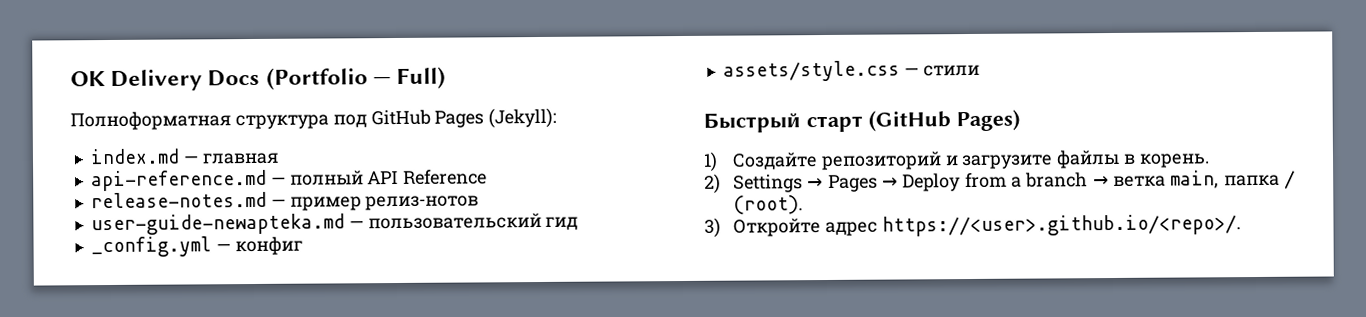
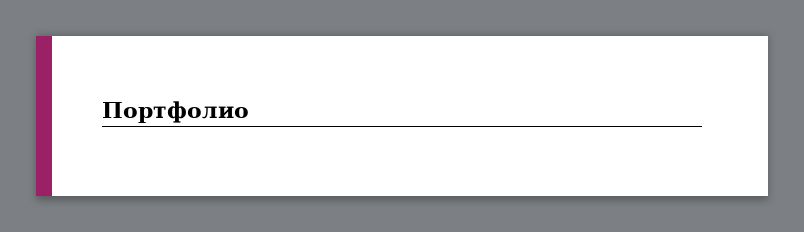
[70,66,447,91] [70,107,558,131] [89,148,279,165] [90,169,488,192] [90,191,480,211] [90,212,579,236] [90,236,303,258] [722,60,980,82] [703,109,1020,133] [703,149,1211,172] [704,170,1296,194] [732,195,803,215] [704,214,1241,238] OK Delivery Docs (Portfolio — Full) // Полноформатная структура под GitHub Pages (Jekyll): // index.md — главная // api-reference.md — полный API Reference // release-notes.md — пример релиз‑нотов // user-guide-newapteka.md — пользовательский гид // _config.yml — конфиг // assets/style.css — стили // Быстрый старт (GitHub Pages) // 1) Создайте репозиторий и загрузите файлы в корень. // 2) Settings → Pages → Deploy from a branch → ветка main, папка / (root). // 3) Откройте адрес https://<user>.github.io/<repo>/. -> [102,101,249,123] Портфолио

